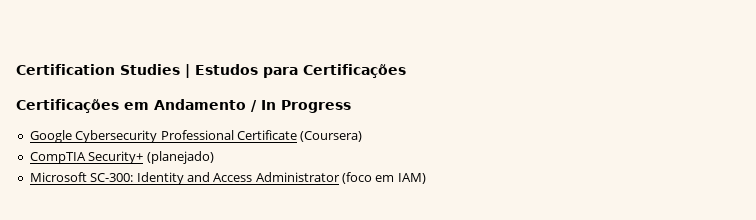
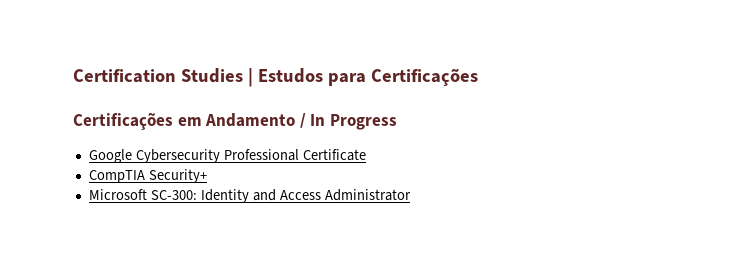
[300,131,363,142] (Coursera) -> (366, 155) none
[146,151,214,164] (planejado) -> (207, 176) none
[342,172,426,184] (foco em IAM) -> (411, 195) none

